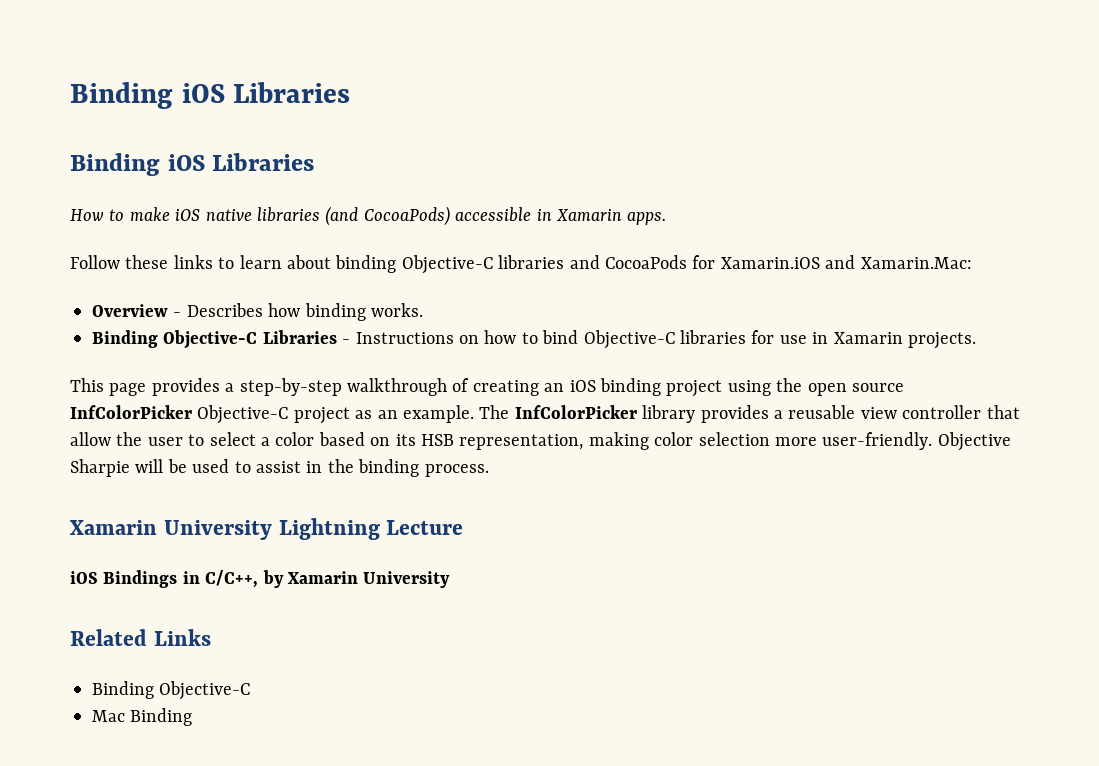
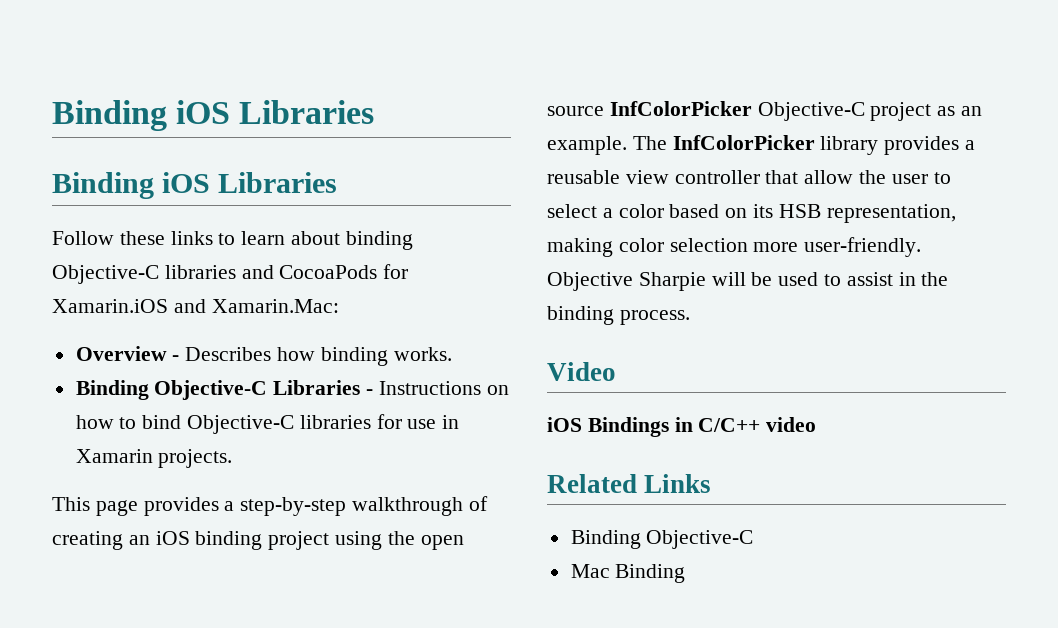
[70,206,667,226] // How to make iOS native libraries (and CocoaPods) accessible in Xamarin apps. -> (338, 182) none
[69,518,464,540] Xamarin University Lightning Lecture -> [547,362,616,381] Video
[205,570,451,588] C/C++, by Xamarin University -> [698,417,817,432] C/C++ video

